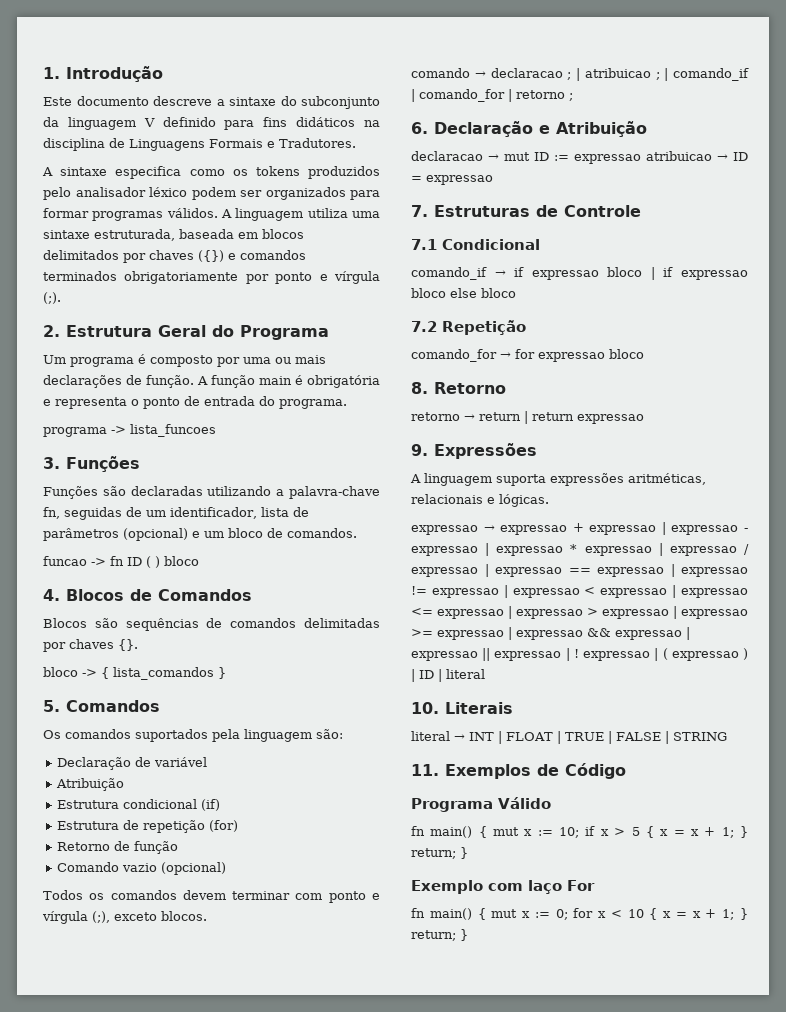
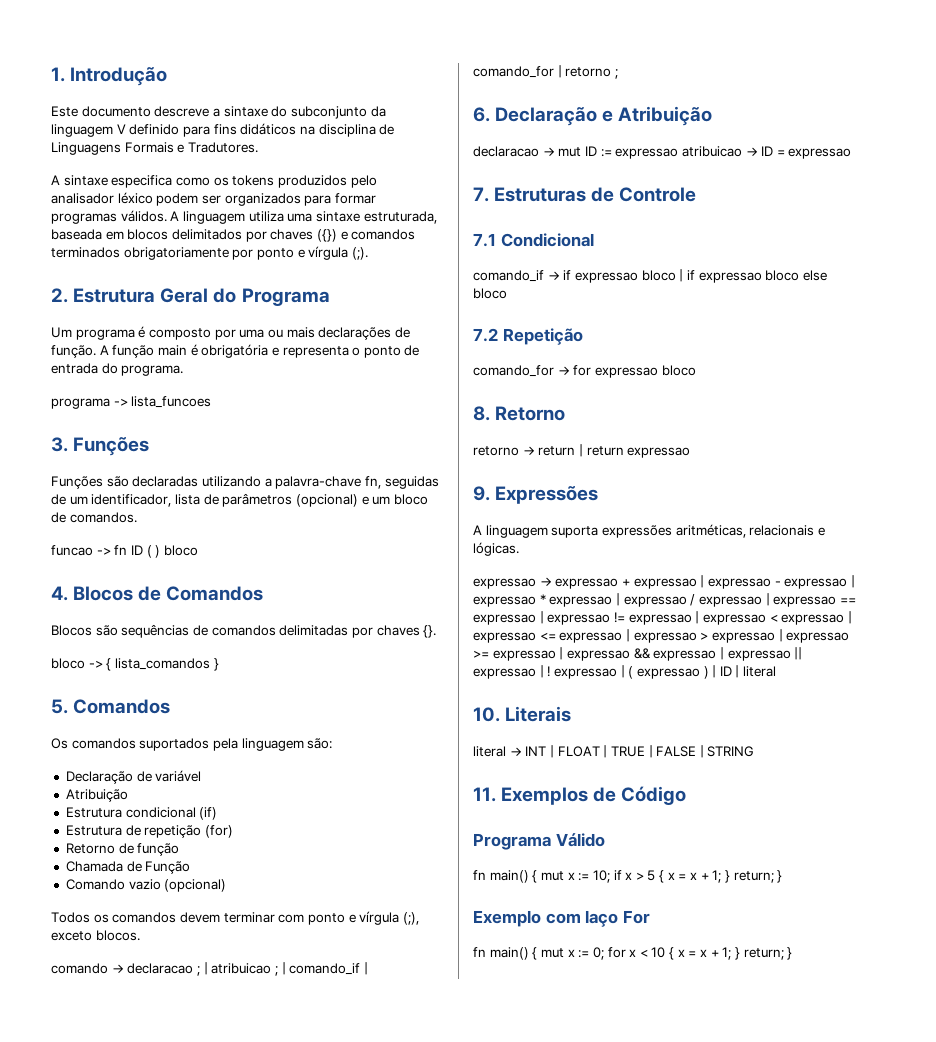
(178, 847) none -> [65,861,191,874] // Chamada de Função

